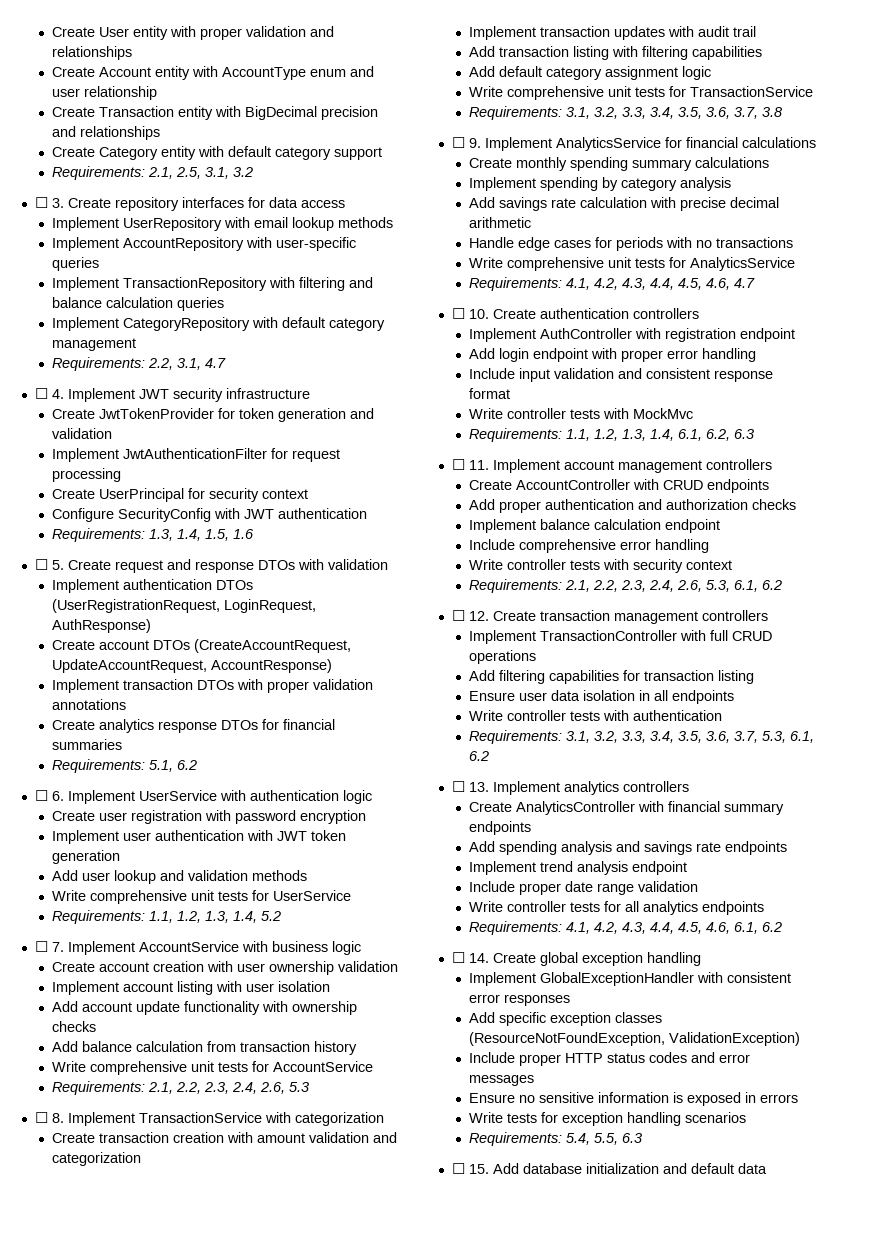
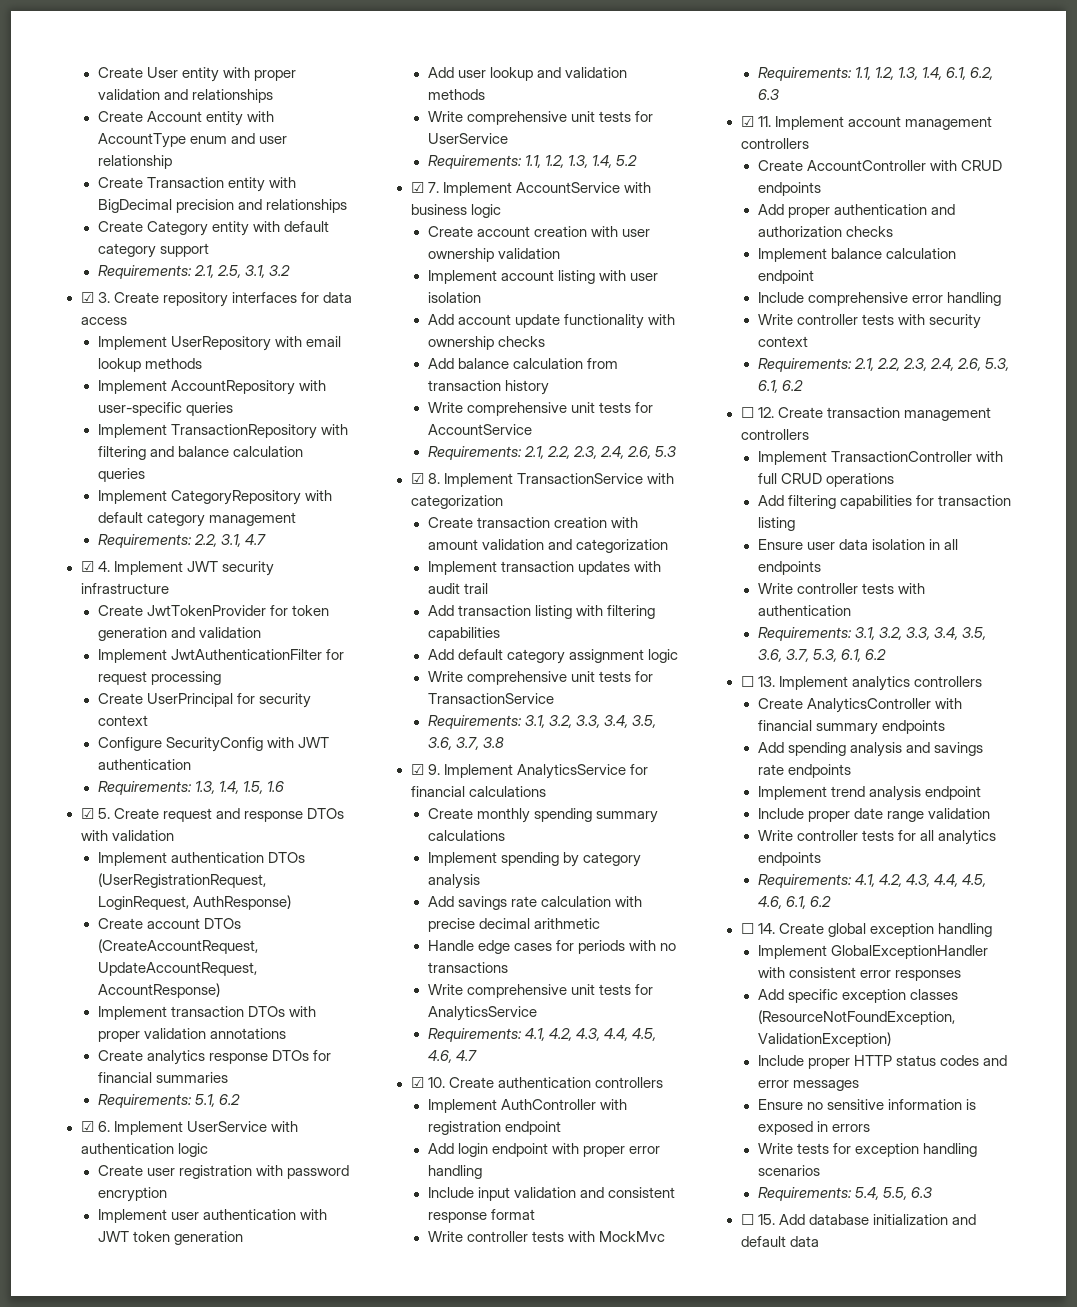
[34,197,48,208] ☐ -> [80,292,94,303] ☑
[34,388,48,399] ☐ -> [80,561,94,572] ☑
[34,559,48,570] ☐ -> [80,808,94,819] ☑
[34,790,48,801] ☐ -> [80,1121,94,1132] ☑
[34,941,48,952] ☐ -> [410,182,424,193] ☑
[34,1112,48,1123] ☐ -> [410,473,424,484] ☑
[451,137,465,148] ☐ -> [410,764,424,775] ☑
[451,308,465,319] ☐ -> [410,1077,424,1088] ☑
[451,459,465,470] ☐ -> [740,116,754,127] ☑

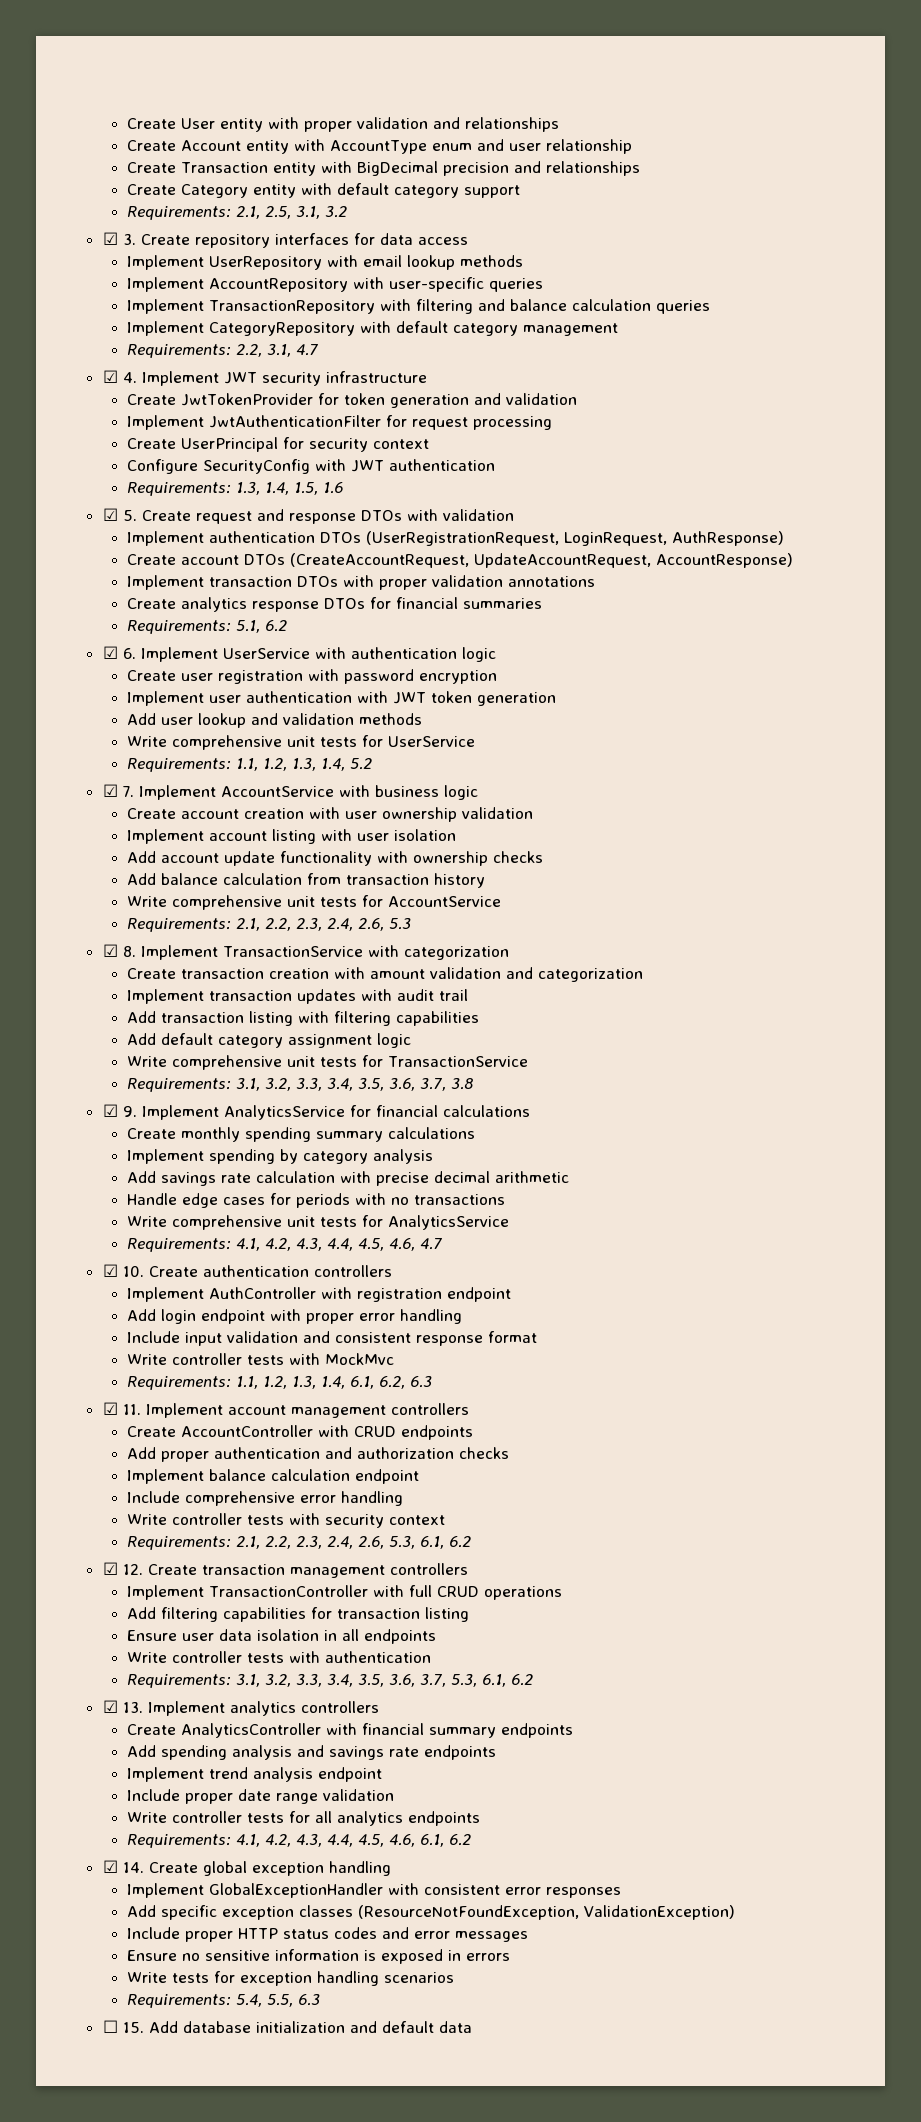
[740,407,754,418] ☐ -> [102,1562,118,1575] ☑
[740,676,754,687] ☐ -> [102,1700,118,1713] ☑
[740,923,754,934] ☐ -> [102,1860,118,1873] ☑

